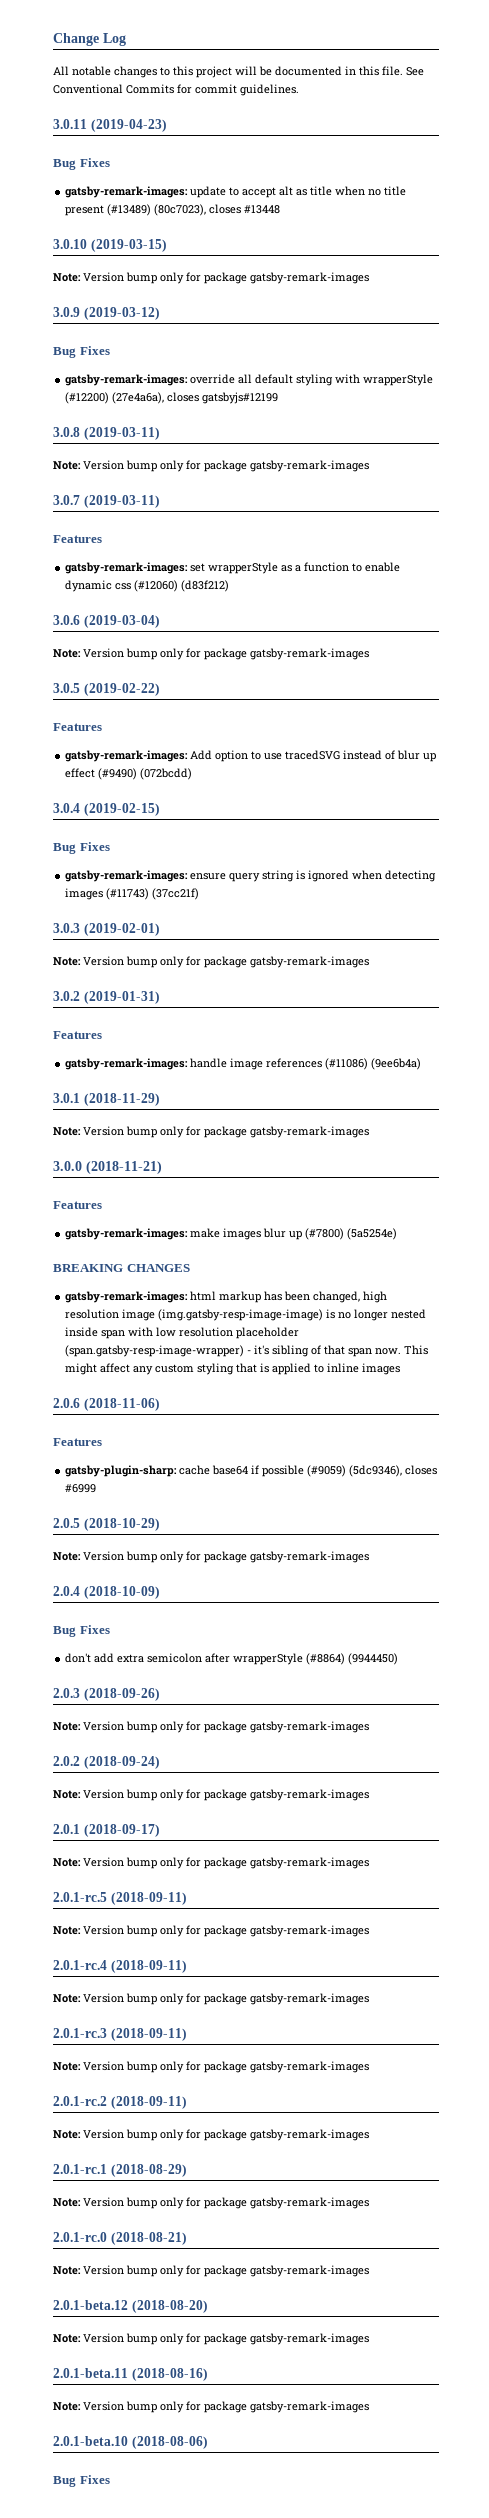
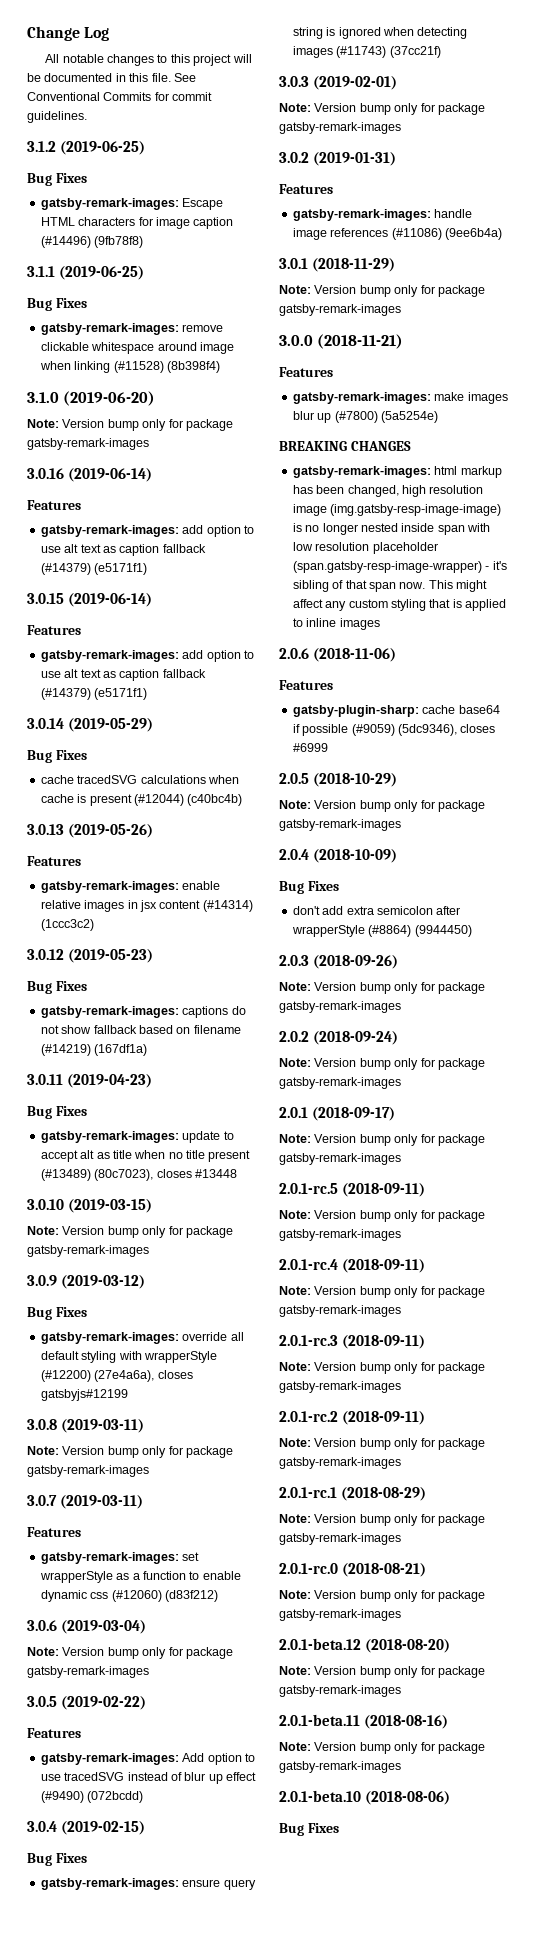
(299, 90) none -> [27,141,146,155] [27,173,87,186] [40,198,224,210] [40,217,234,229] [40,236,144,248] [27,266,145,280] [27,298,87,311] [40,323,224,335] [40,342,234,354] [39,361,220,373] [27,391,156,406] [27,419,233,431] [27,438,149,450] [27,468,153,482] [27,500,81,510] [40,525,254,537] [40,544,206,556] [40,563,148,575] [27,593,153,607] [27,625,81,635] [40,650,254,662] [40,669,206,681] [40,688,148,700] [27,718,154,732] [27,750,87,763] [40,775,239,784] [40,794,243,806] [27,824,154,838] [27,856,81,866] [40,881,221,893] [40,900,253,912] [40,919,94,931] [27,949,154,963] [27,981,87,994] [40,1006,246,1018] [40,1025,241,1034] [40,1044,148,1056] // 3.1.2 (2019-06-25) // Bug Fixes // gatsby-remark-images: Escape HTML characters for image caption (#14496) (9fb78f8) // 3.1.1 (2019-06-25) // Bug Fixes // gatsby-remark-images: remove clickable whitespace around image when linking (#11528) (8b398f4) // 3.1.0 (2019-06-20) // Note: Version bump only for package gatsby-remark-images // 3.0.16 (2019-06-14) // Features // gatsby-remark-images: add option to use alt text as caption fallback (#14379) (e5171f1) // 3.0.15 (2019-06-14) // Features // gatsby-remark-images: add option to use alt text as caption fallback (#14379) (e5171f1) // 3.0.14 (2019-05-29) // Bug Fixes // cache tracedSVG calculations when cache is present (#12044) (c40bc4b) // 3.0.13 (2019-05-26) // Features // gatsby-remark-images: enable relative images in jsx content (#14314) (1ccc3c2) // 3.0.12 (2019-05-23) // Bug Fixes // gatsby-remark-images: captions do not show fallback based on filename (#14219) (167df1a)

